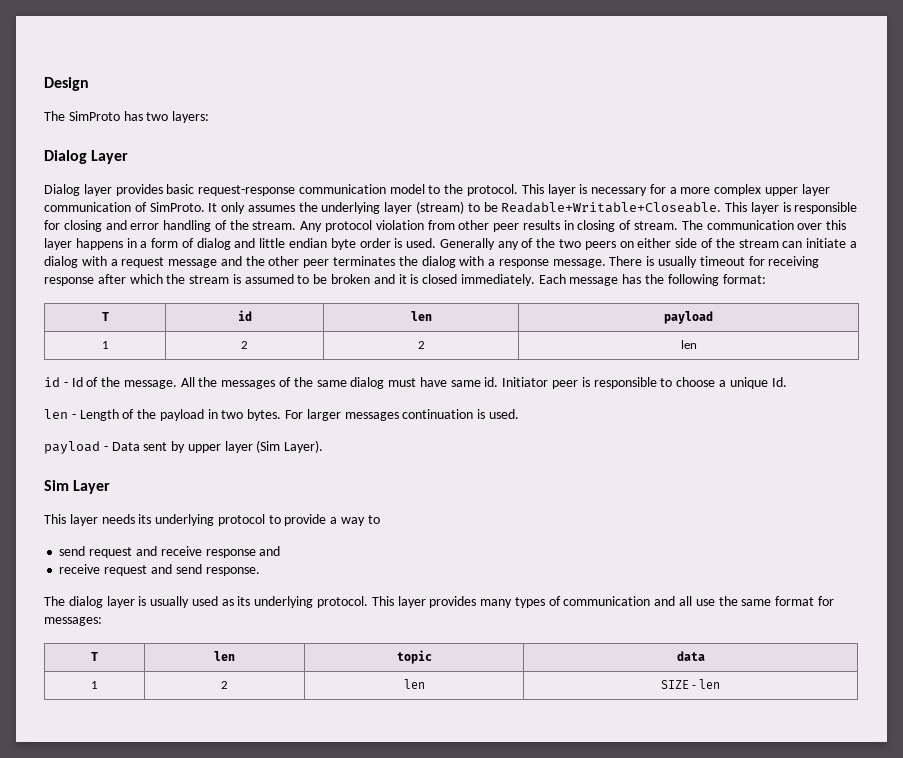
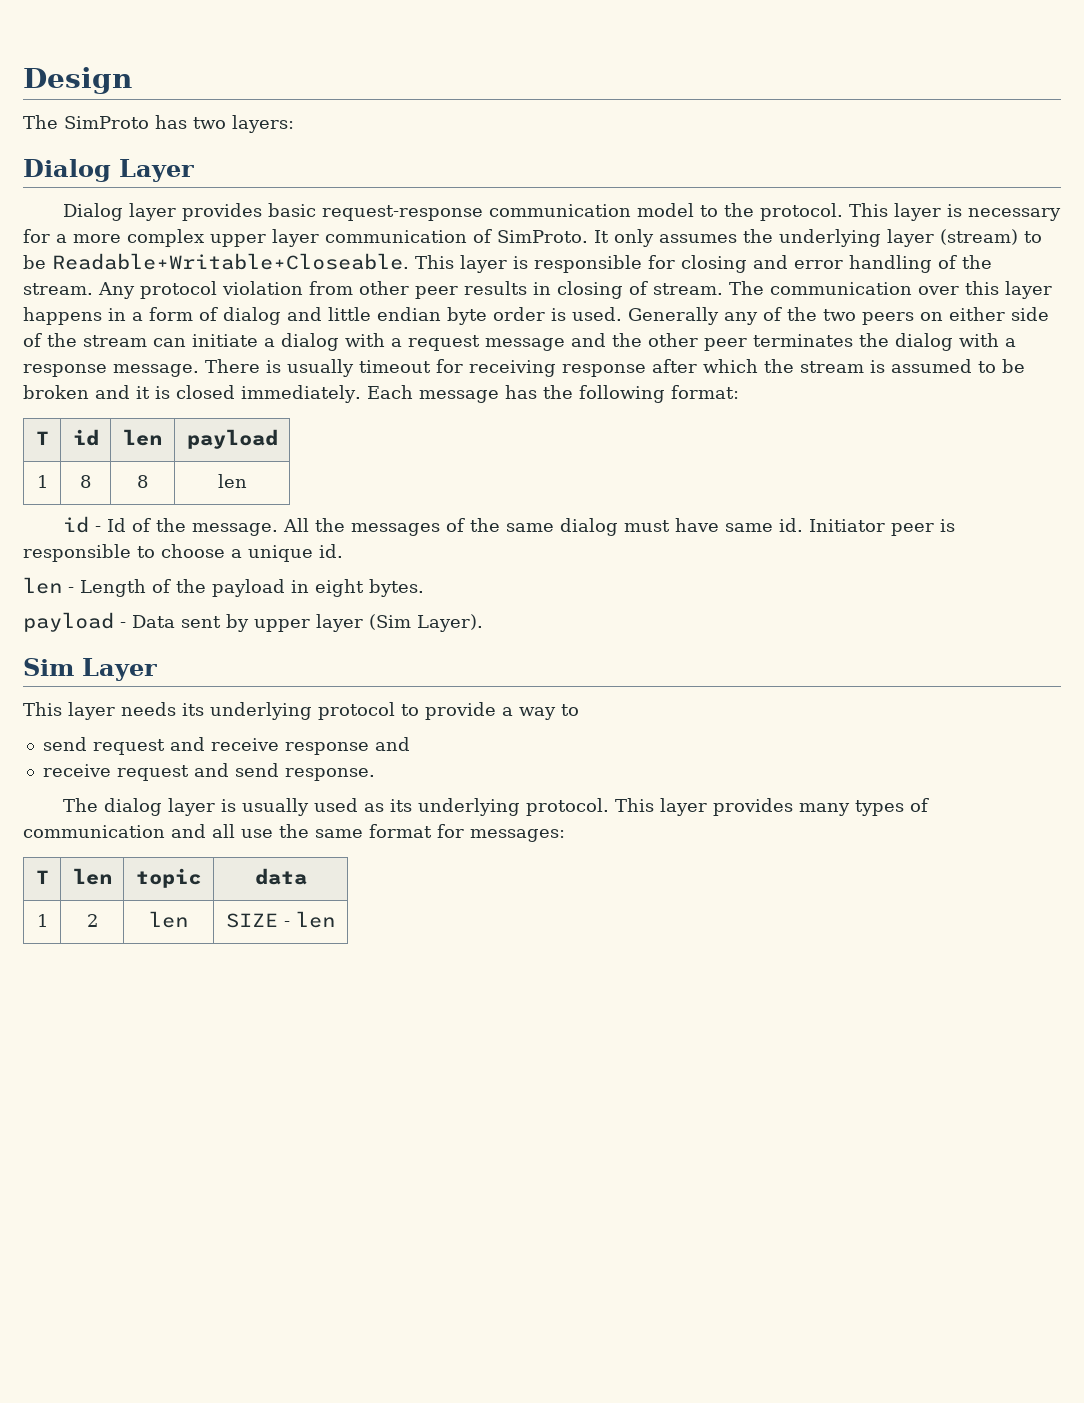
[241,341,248,349] [417,341,425,349] 2 | 2 -> [80,475,91,488] [137,475,148,488] 8 | 8
[771,377,787,387] Id. -> [319,544,343,558] id.
[221,410,244,419] two -> [315,579,364,597] eight
[285,409,519,421] For larger messages continuation is used. -> (424, 588) none

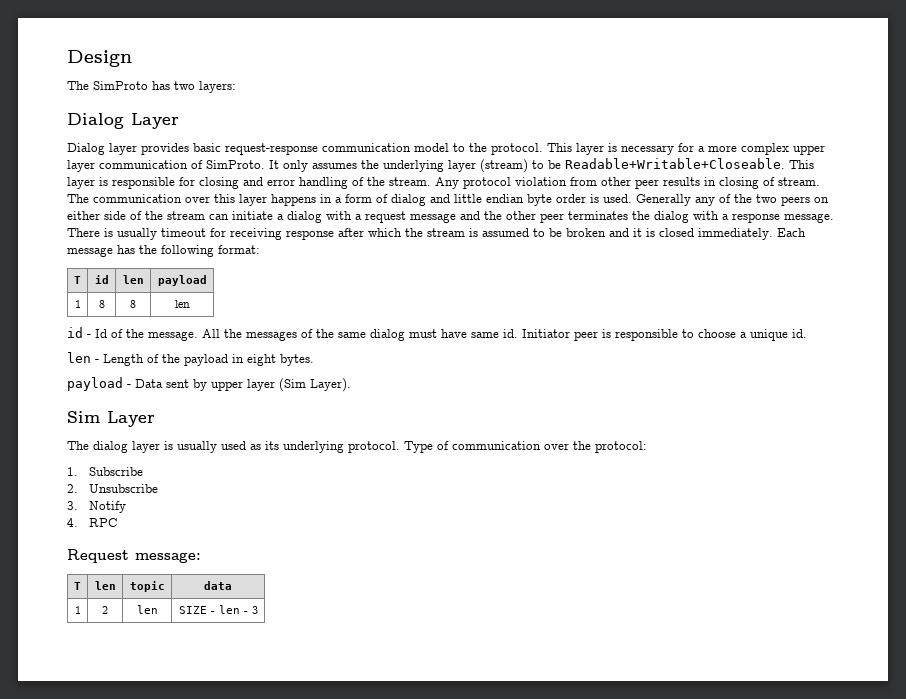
[23,702,579,720] [42,737,410,755] [42,763,375,781] // This layer needs its underlying protocol to provide a way to // send request and receive response and // receive request and send response. -> (155, 419) none
[615,798,930,816] [23,824,565,842] This layer provides many types of communication and all use the same format for messages: -> [404,441,647,453] [67,467,144,476] [67,484,159,493] [67,501,127,513] [67,518,118,527] [67,549,201,563] Type of communication over the protocol: // 1. Subscribe // 2. Unsubscribe // 3. Notify // 4. RPC // Request message:
(335, 919) none -> [243,606,258,614] - 3

